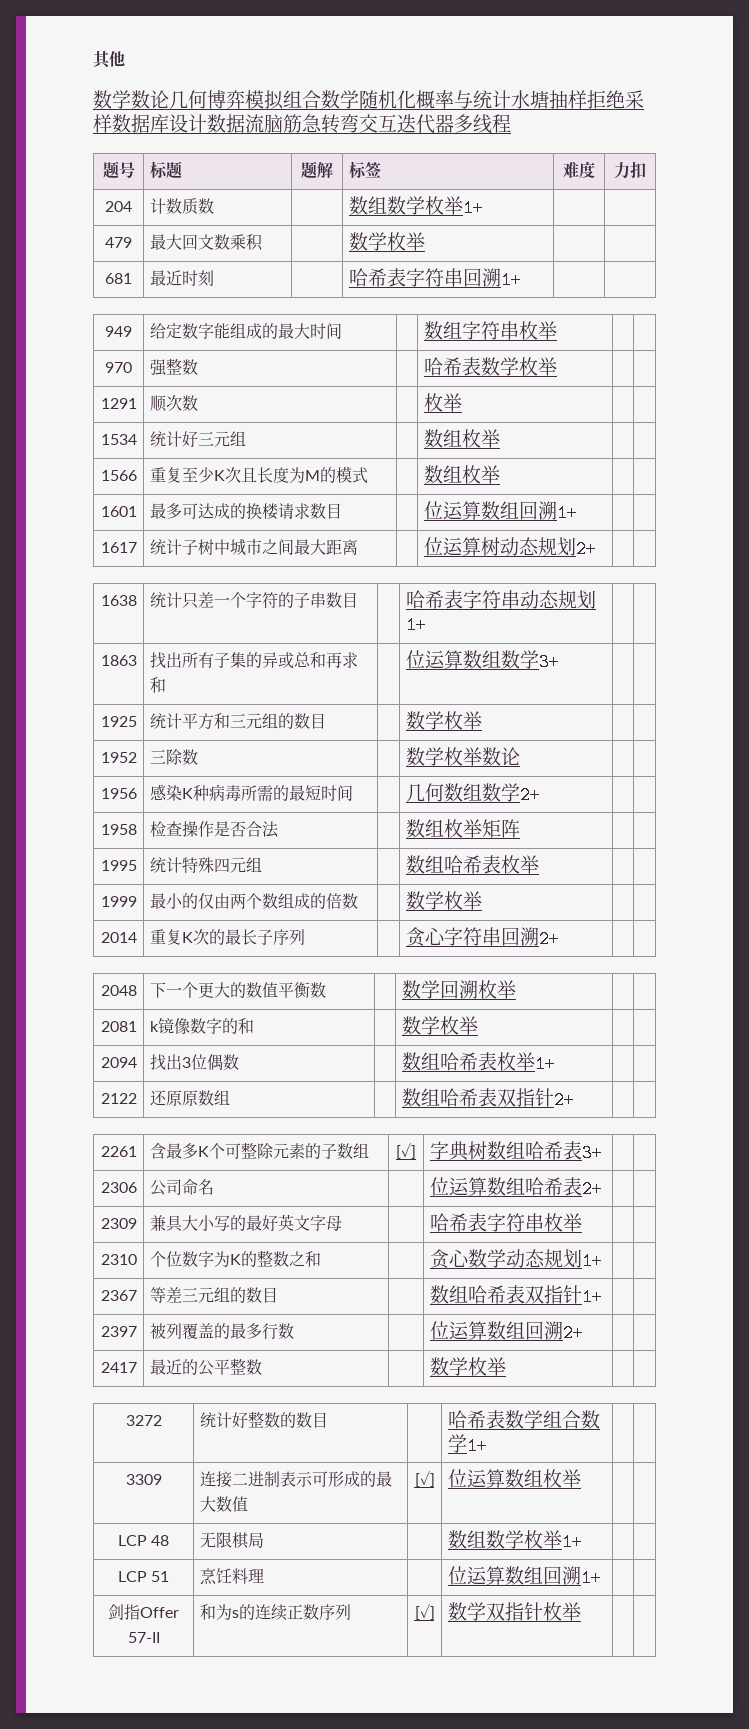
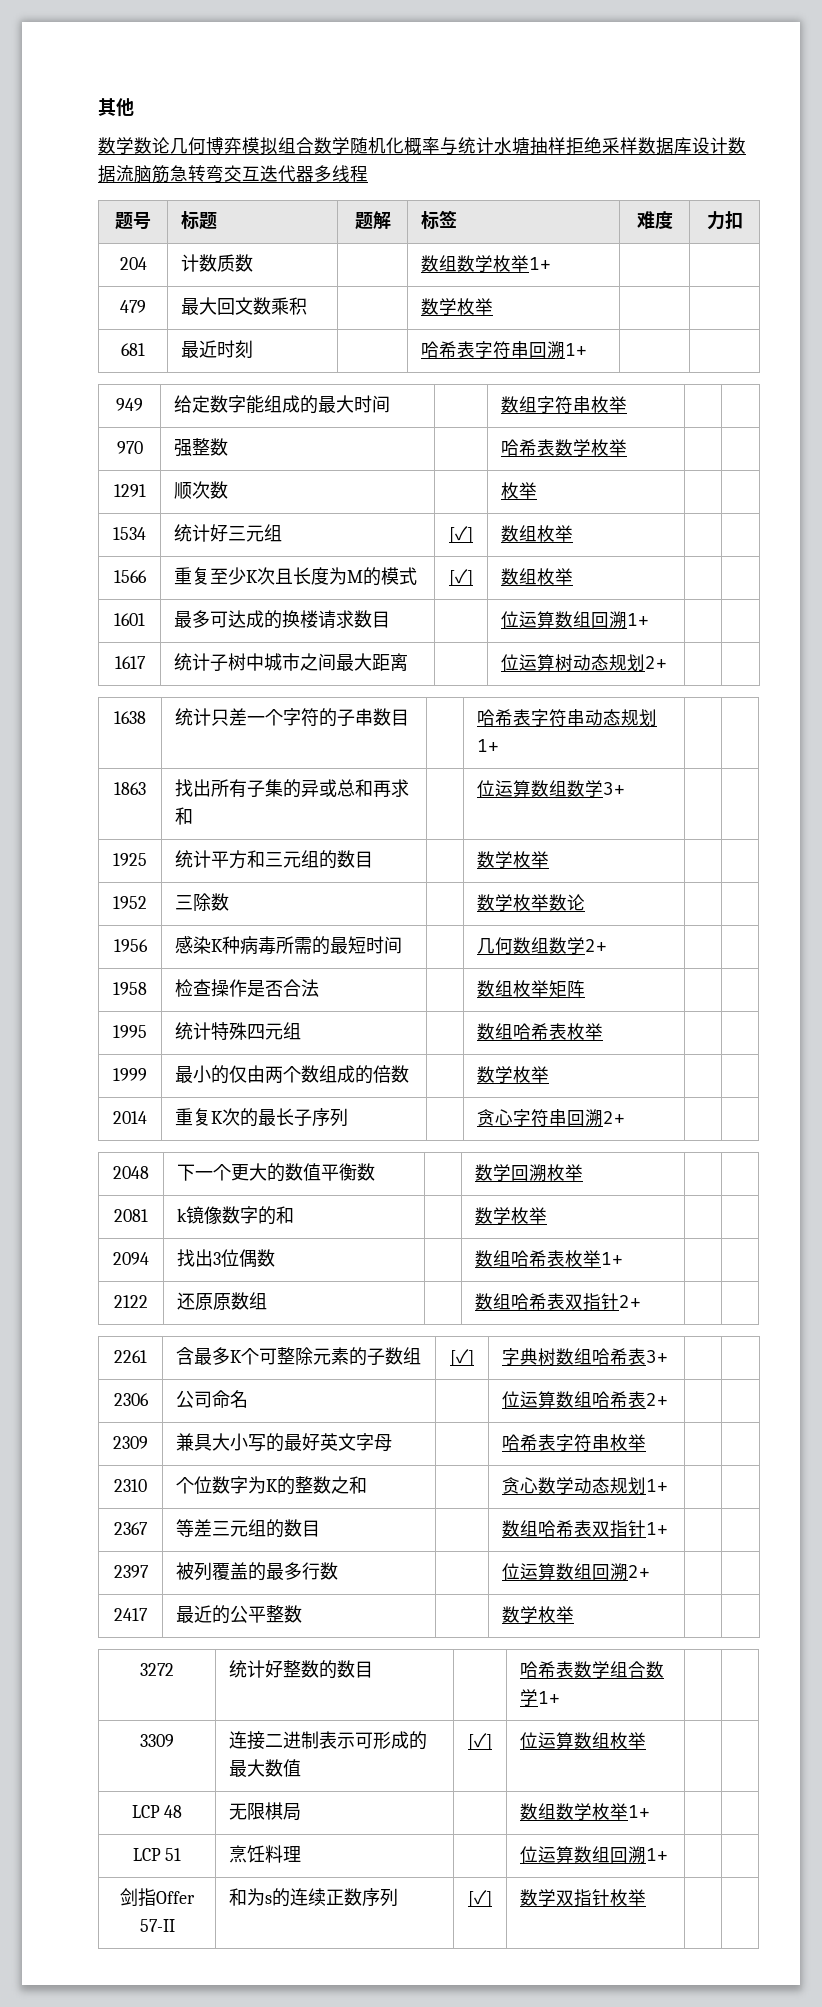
(246, 438) none -> [449,526,473,543] [✓]
(368, 475) none -> [449,569,473,586] [✓]

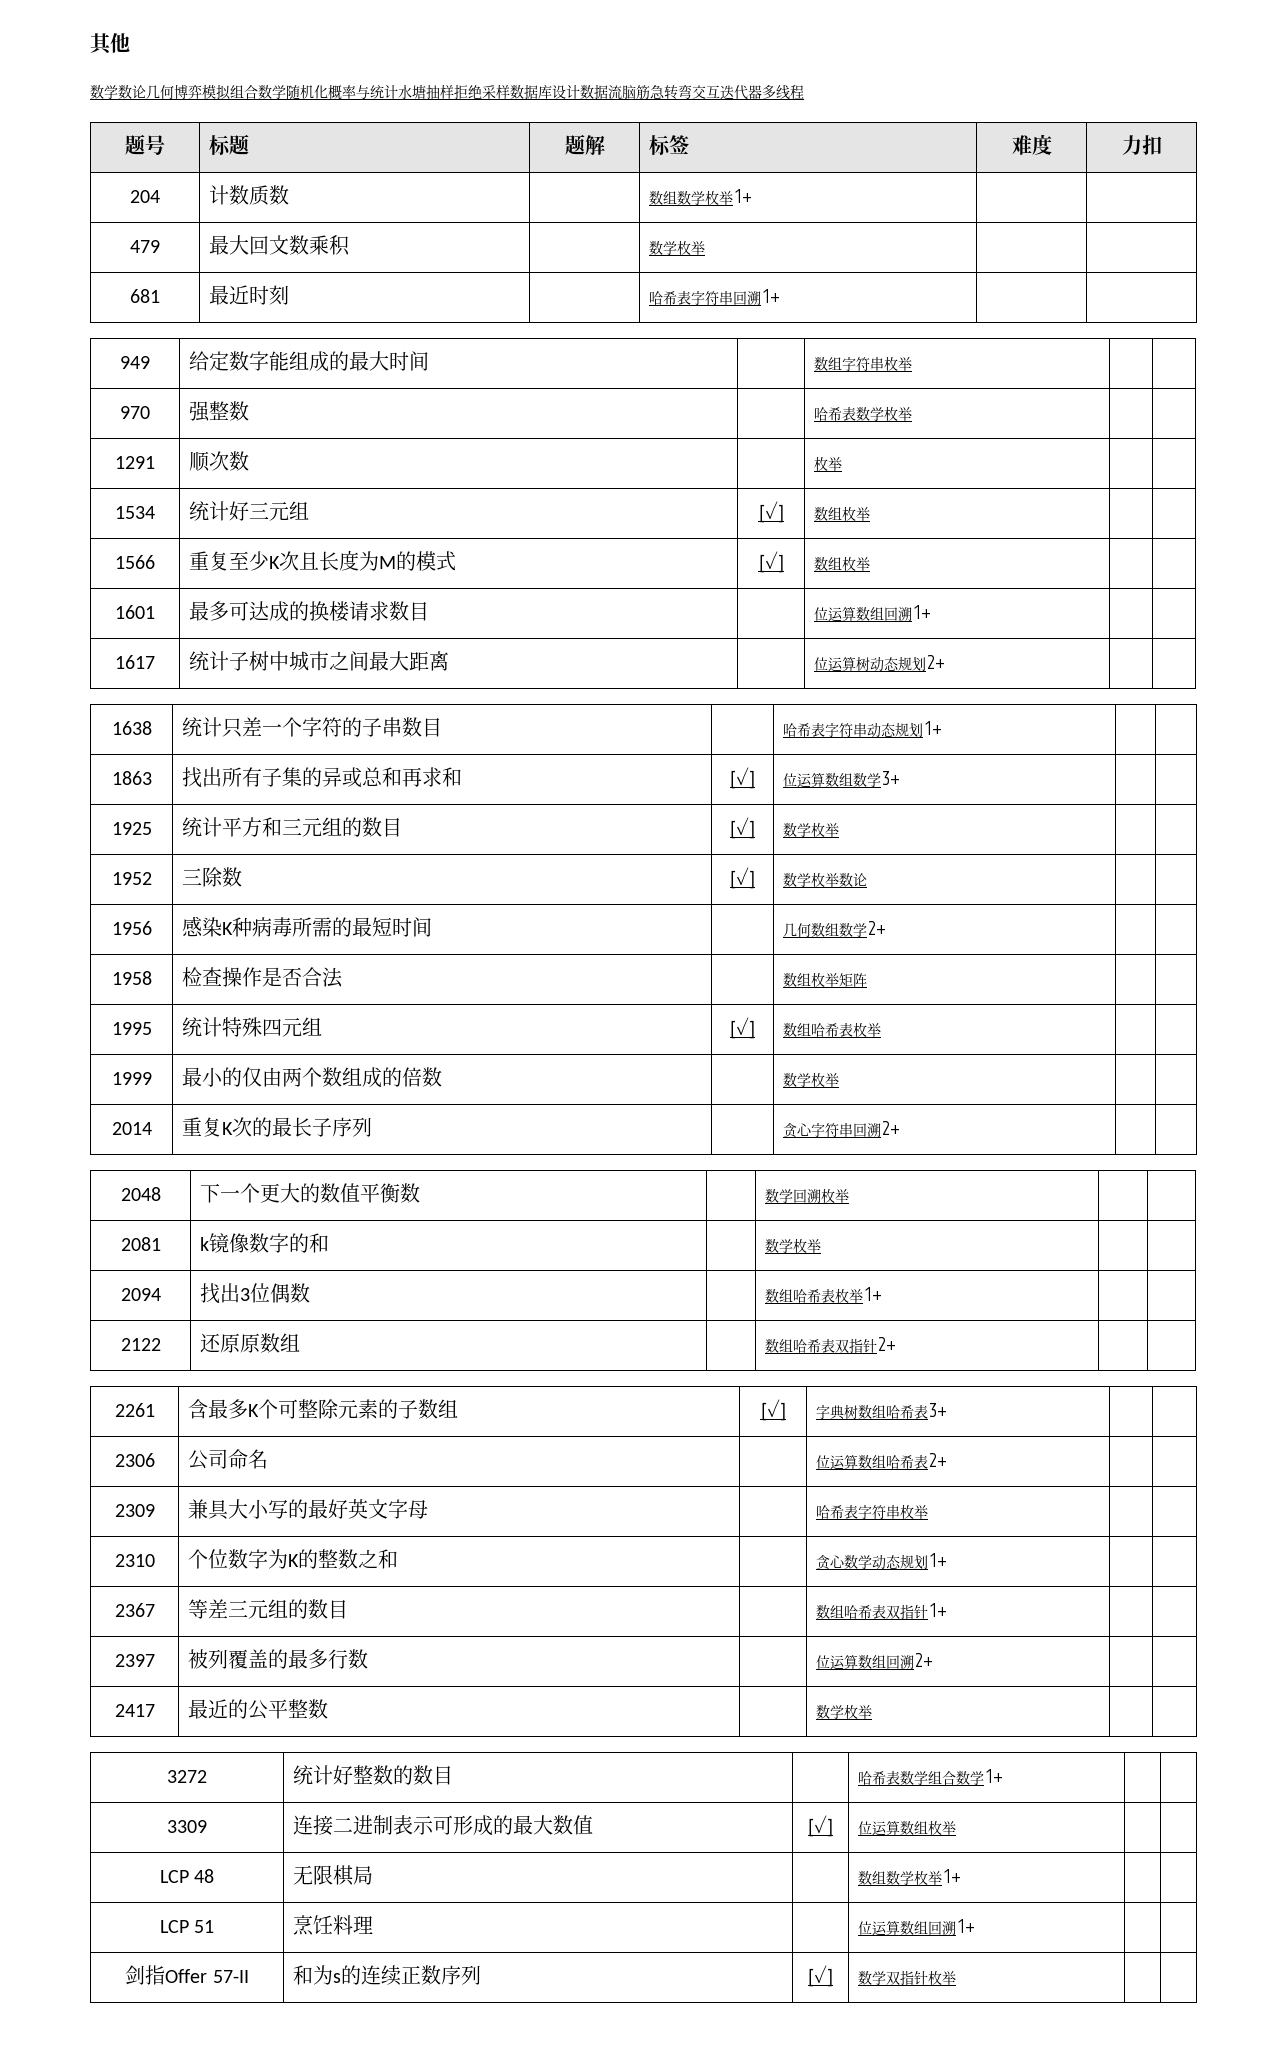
(194, 816) none -> [730,767,755,789] [✓]
(374, 859) none -> [730,817,755,839] [✓]
(230, 902) none -> [730,867,755,889] [✓]
(302, 1031) none -> [730,1017,755,1039] [✓]

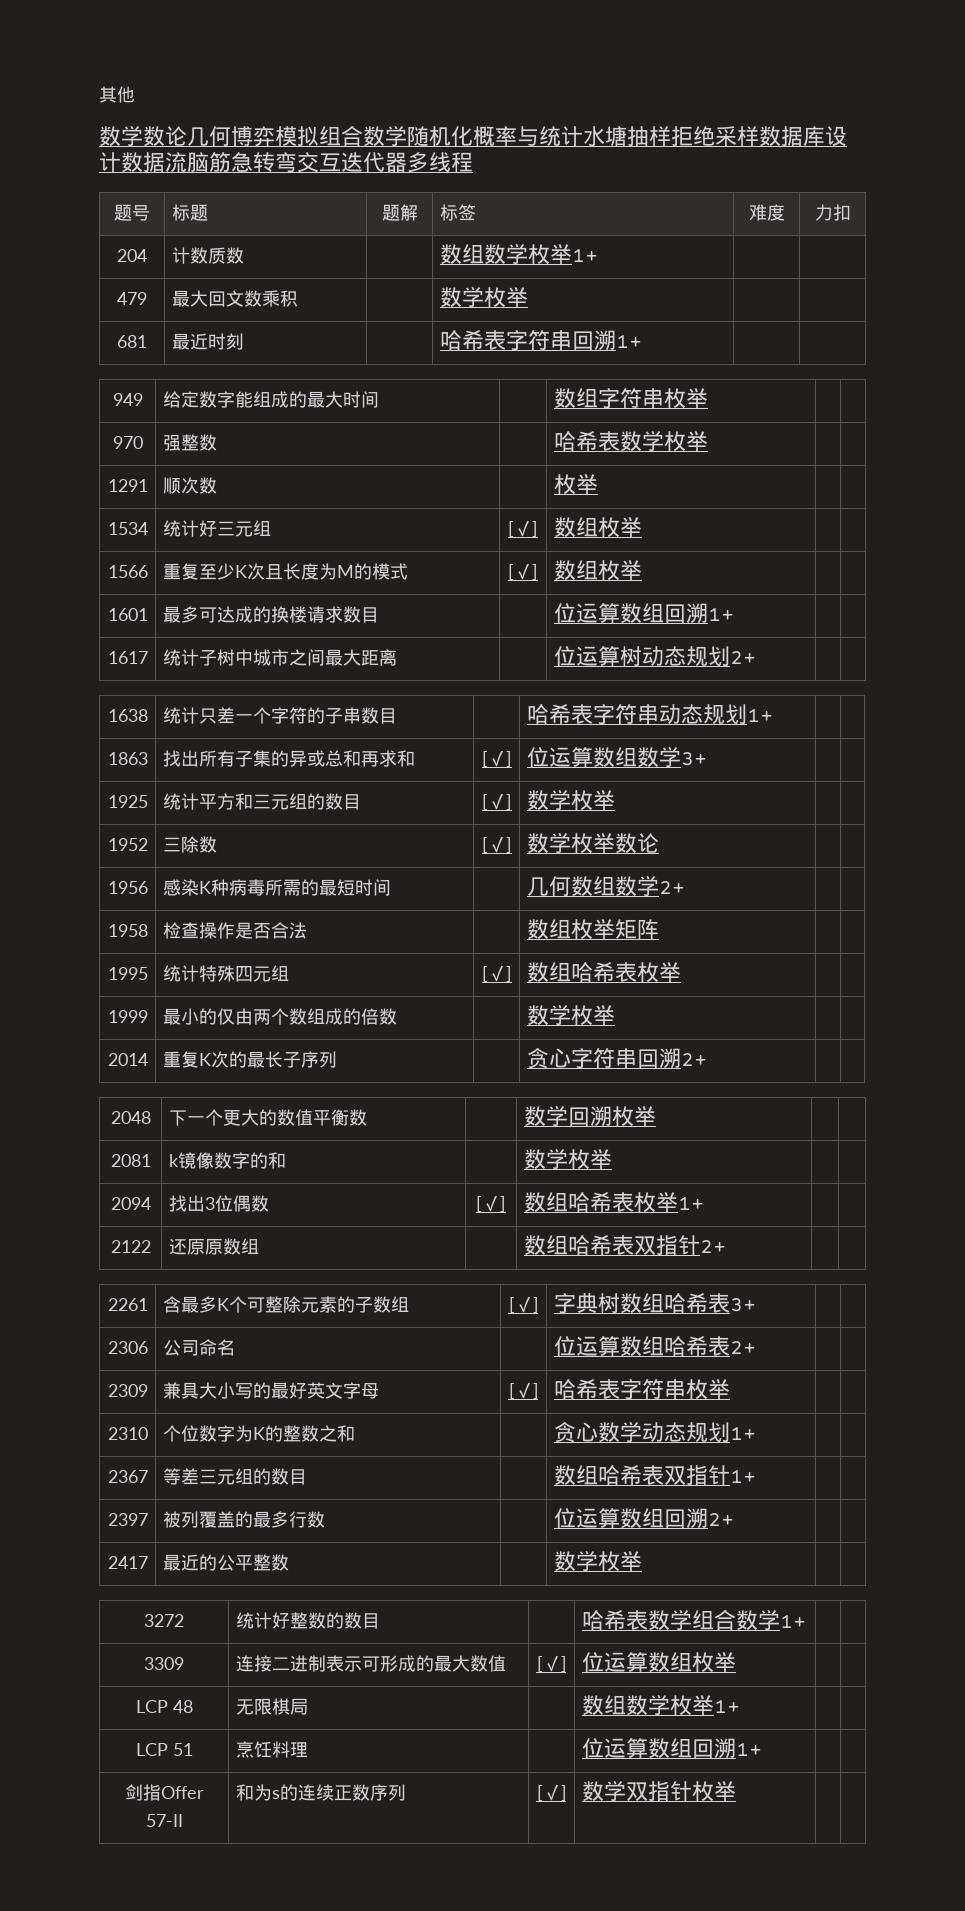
(310, 1293) none -> [476,1195,506,1212] [✓]
(428, 1509) none -> [508,1382,539,1399] [✓]

